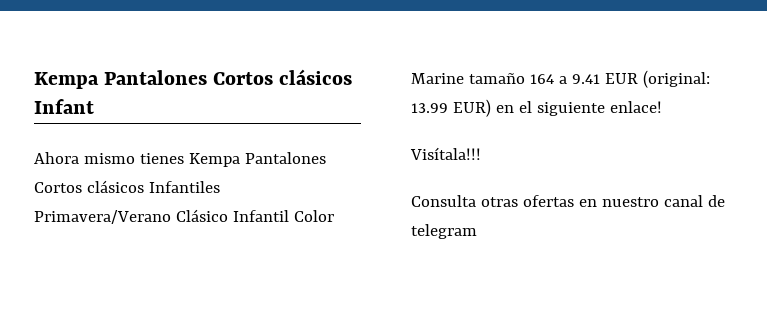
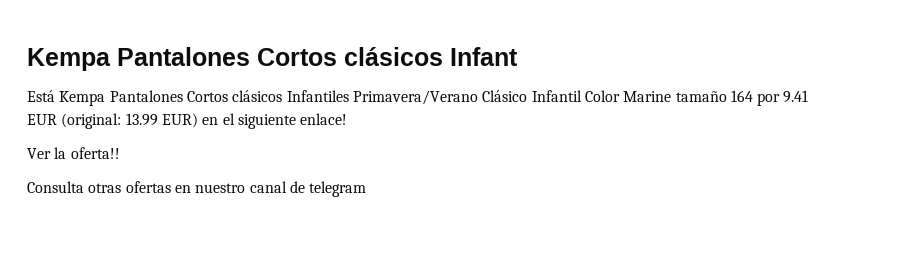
[34,152,184,164] Ahora mismo tienes -> [27,90,55,102] Está
[558,76,567,84] a -> [757,93,781,106] por
[410,147,481,160] Visítala!!! -> [27,147,120,159] Ver la oferta!!

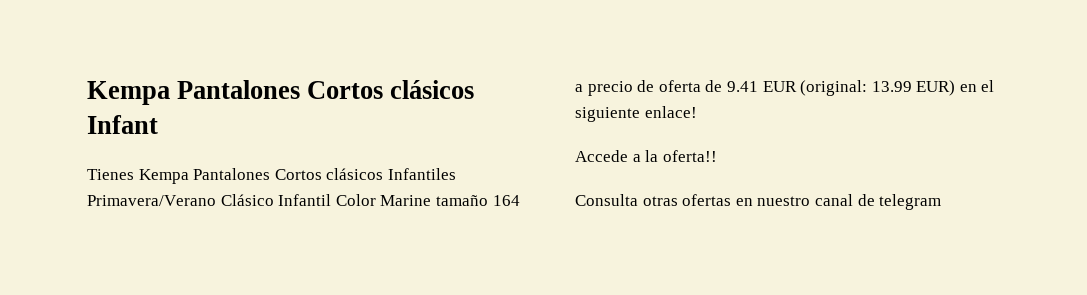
[27,90,55,102] Está -> [87,169,134,180] Tienes
[757,93,781,106] por -> [575,80,723,96] a precio de oferta de
[27,148,51,159] Ver -> [575,150,641,162] Accede a

